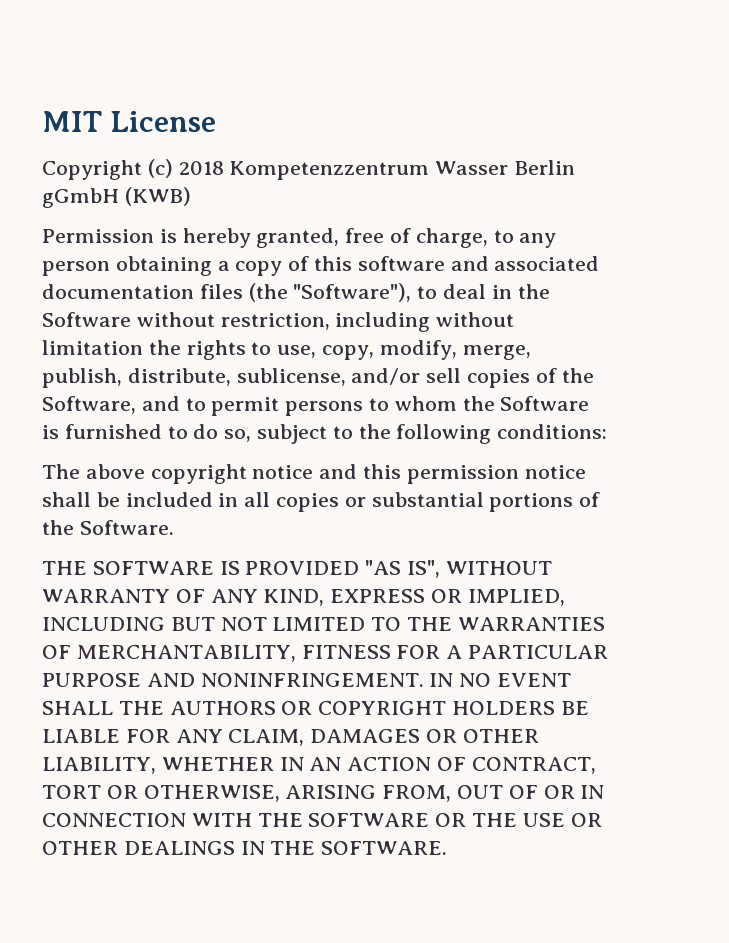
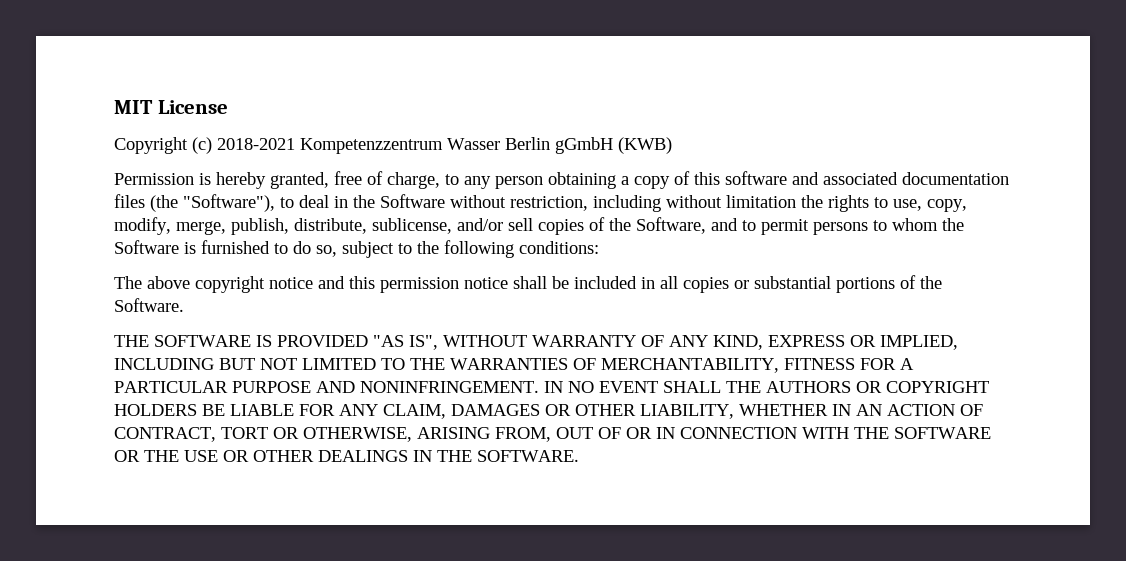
[178,161,224,175] 2018 -> [217,138,295,150] 2018-2021

